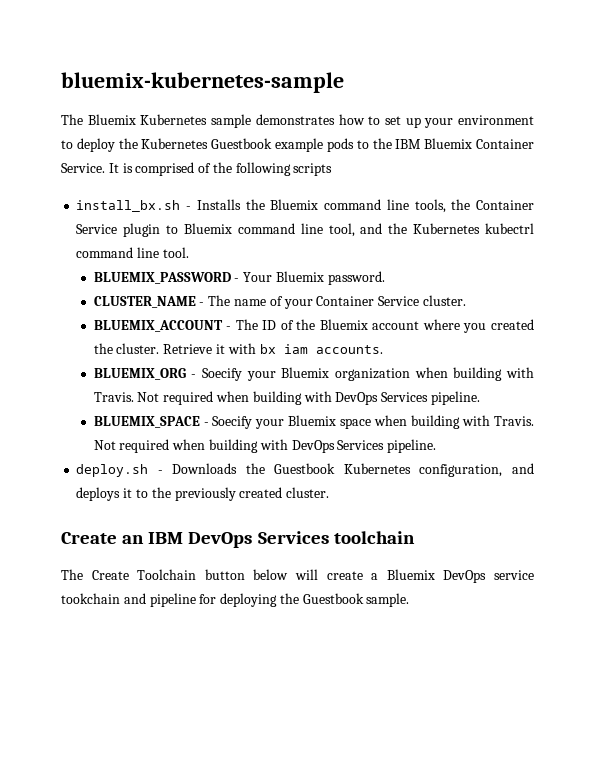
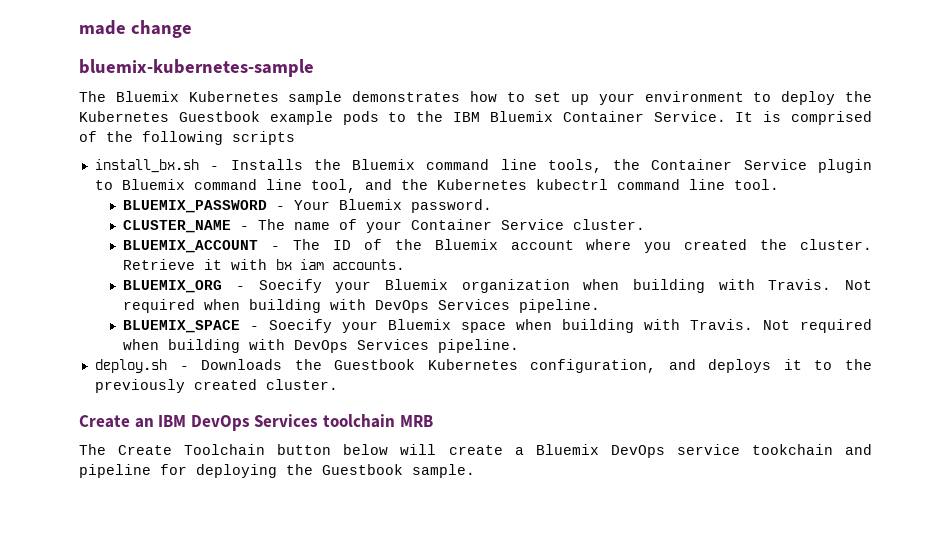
(61, 82) none -> [79,20,192,38] made change //
(415, 537) none -> [399,415,433,427] MRB

